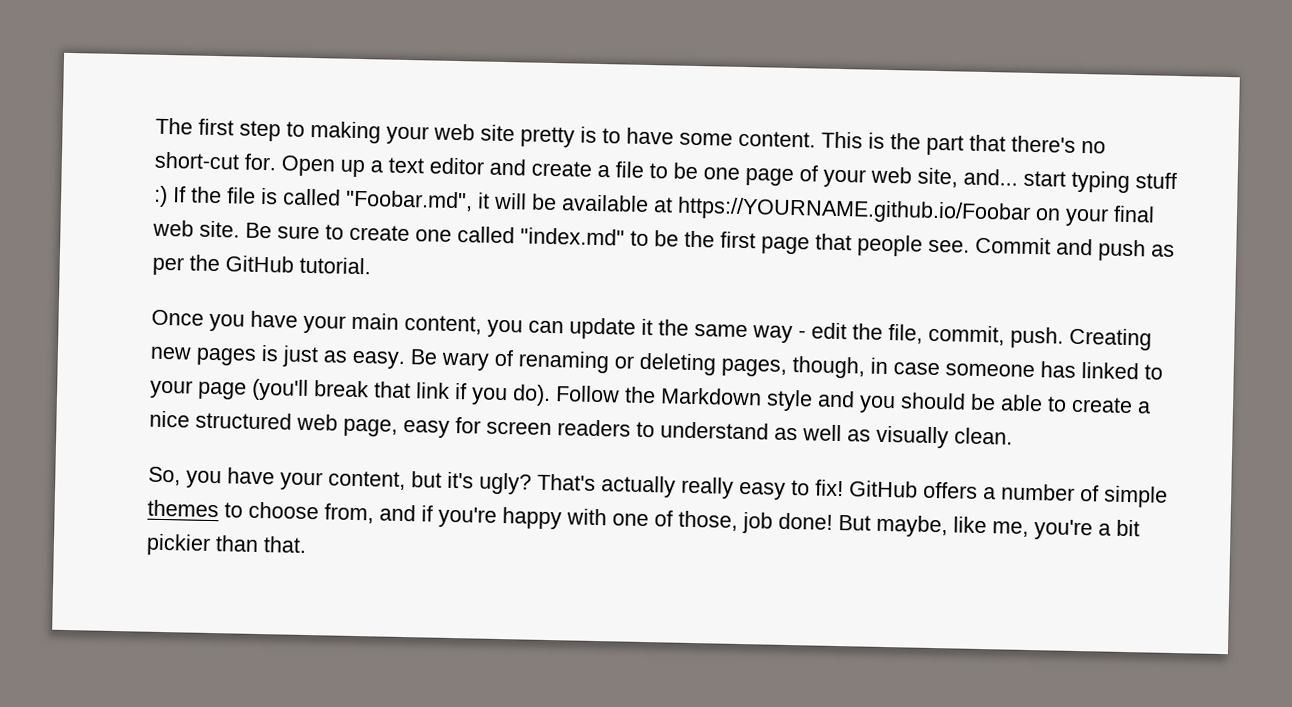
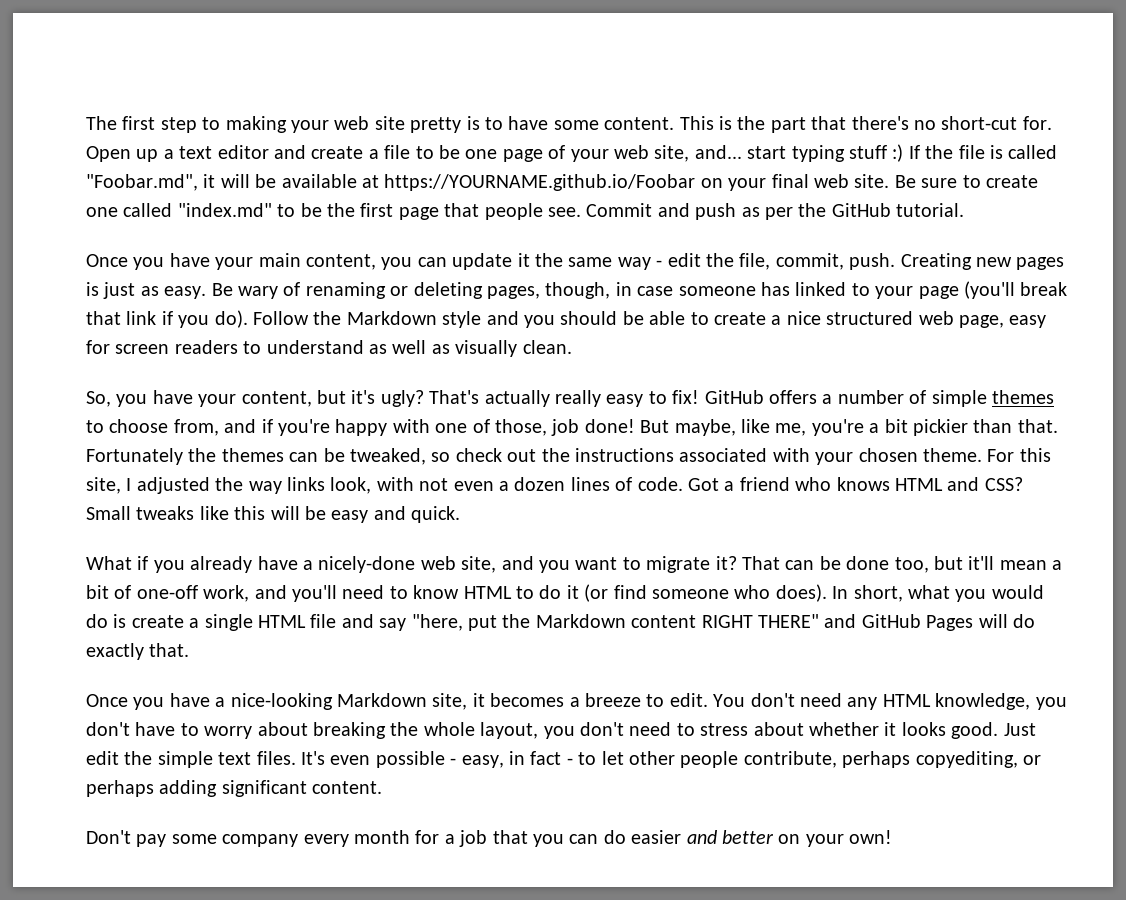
(307, 544) none -> [86,448,1051,465] [86,477,1023,494] [86,506,461,523] [86,556,1063,573] [86,584,1044,602] [86,614,1035,631] [86,643,190,660] [86,693,1067,710] [86,722,1036,739] [86,751,1041,768] [86,780,383,797] [86,830,893,847] Fortunately the themes can be tweaked, so check out the instructions associated with your chosen theme. For this site, I adjusted the way links look, with not even a dozen lines of code. Got a friend who knows HTML and CSS? Small tweaks like this will be easy and quick. // What if you already have a nicely-done web site, and you want to migrate it? That can be done too, but it'll mean a bit of one-off work, and you'll need to know HTML to do it (or find someone who does). In short, what you would do is create a single HTML file and say "here, put the Markdown content RIGHT THERE" and GitHub Pages will do exactly that. // Once you have a nice-looking Markdown site, it becomes a breeze to edit. You don't need any HTML knowledge, you don't have to worry about breaking the whole layout, you don't need to stress about whether it looks good. Just edit the simple text files. It's even possible - easy, in fact - to let other people contribute, perhaps copyediting, or perhaps adding significant content. // Don't pay some company every month for a job that you can do easier and better on your own!

